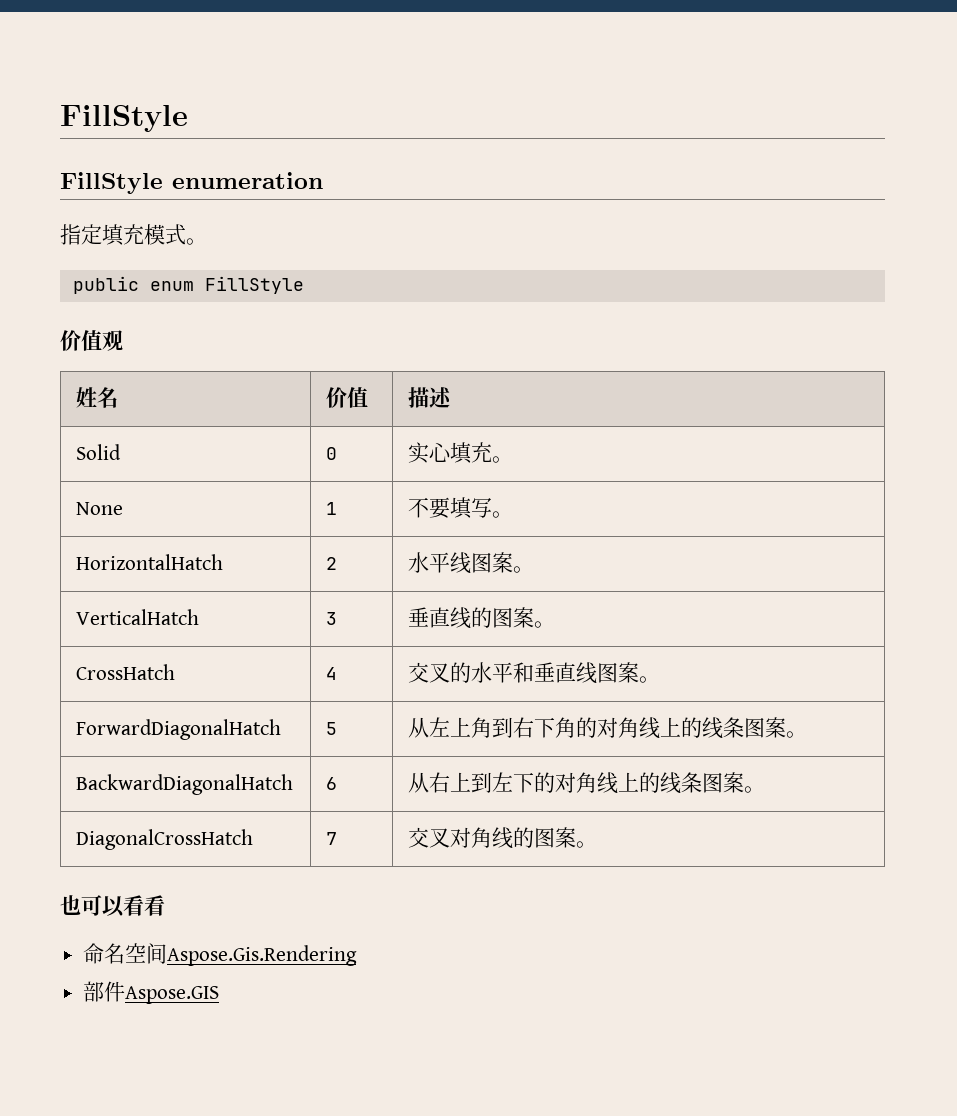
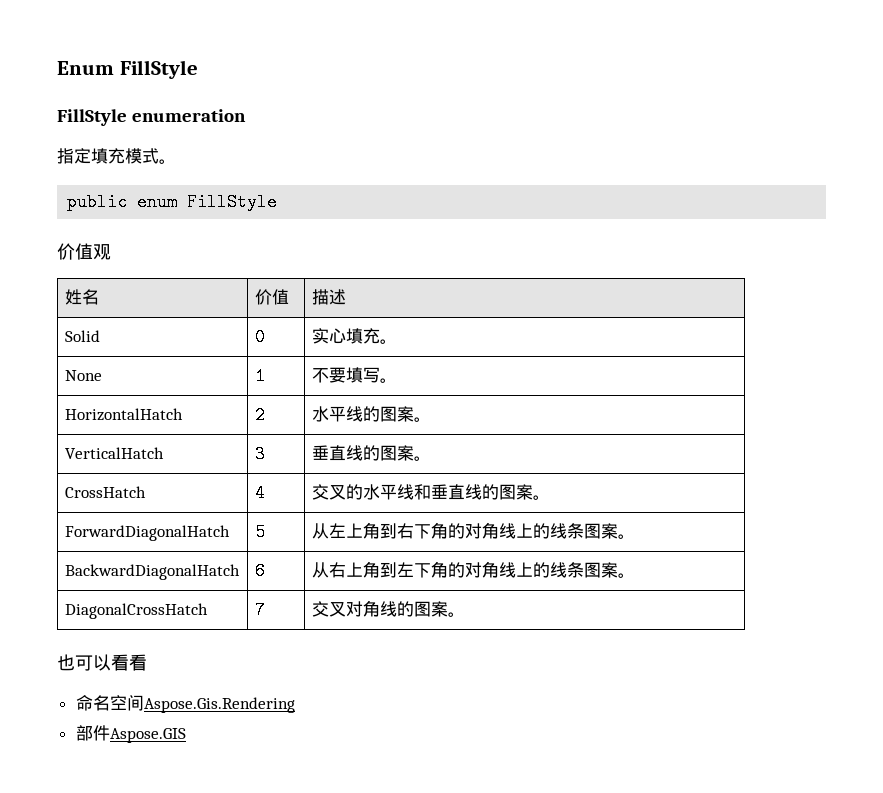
(60, 118) none -> [57,61,114,75] Enum
(472, 563) none -> [362,406,380,422] 的
(514, 672) none -> [396,484,414,500] 线
(598, 673) none -> [481,484,499,500] 的
[471,772,535,793] 到左下 -> [362,561,448,578] 角到左下角

